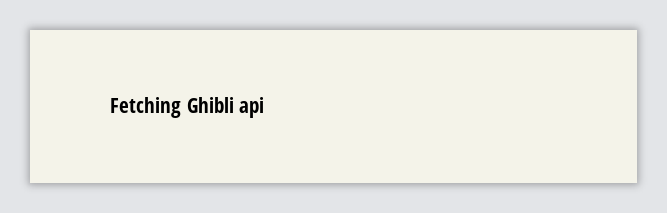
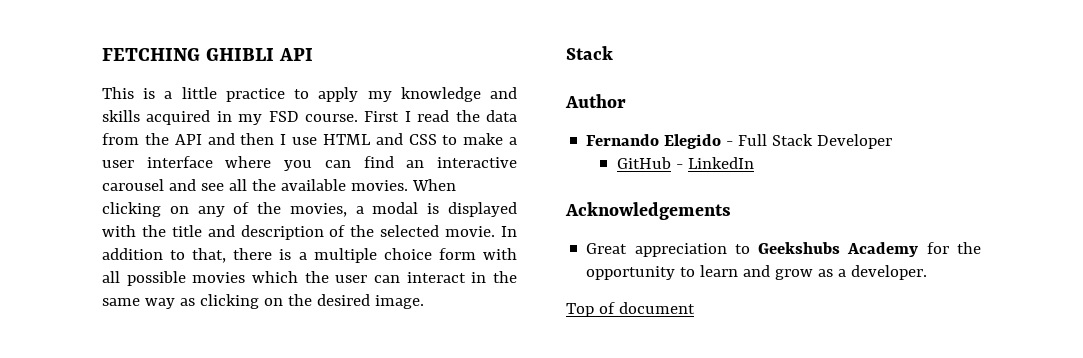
[110,97,265,118] Fetching Ghibli api -> [102,48,313,61] [102,87,517,102] [102,110,517,125] [102,133,517,145] [102,156,517,171] [102,179,456,191] [102,202,517,217] [102,225,518,240] [102,248,517,263] [102,271,517,286] [102,294,424,309] [566,46,613,60] [565,94,626,108] [586,134,893,149] [616,157,754,169] [565,202,731,220] [586,242,981,257] [586,265,928,280] [566,302,695,317] FETCHING GHIBLI API // This is a little practice to apply my knowledge and skills acquired in my FSD course. First I read the data from the API and then I use HTML and CSS to make a user interface where you can find an interactive carousel and see all the available movies. When clicking on any of the movies, a modal is displayed with the title and description of the selected movie. In addition to that, there is a multiple choice form with all possible movies which the user can interact in the same way as clicking on the desired image. // Stack // Author // Fernando Elegido - Full Stack Developer // GitHub - LinkedIn // Acknowledgements // Great appreciation to Geekshubs Academy for the opportunity to learn and grow as a developer. // Top of document

